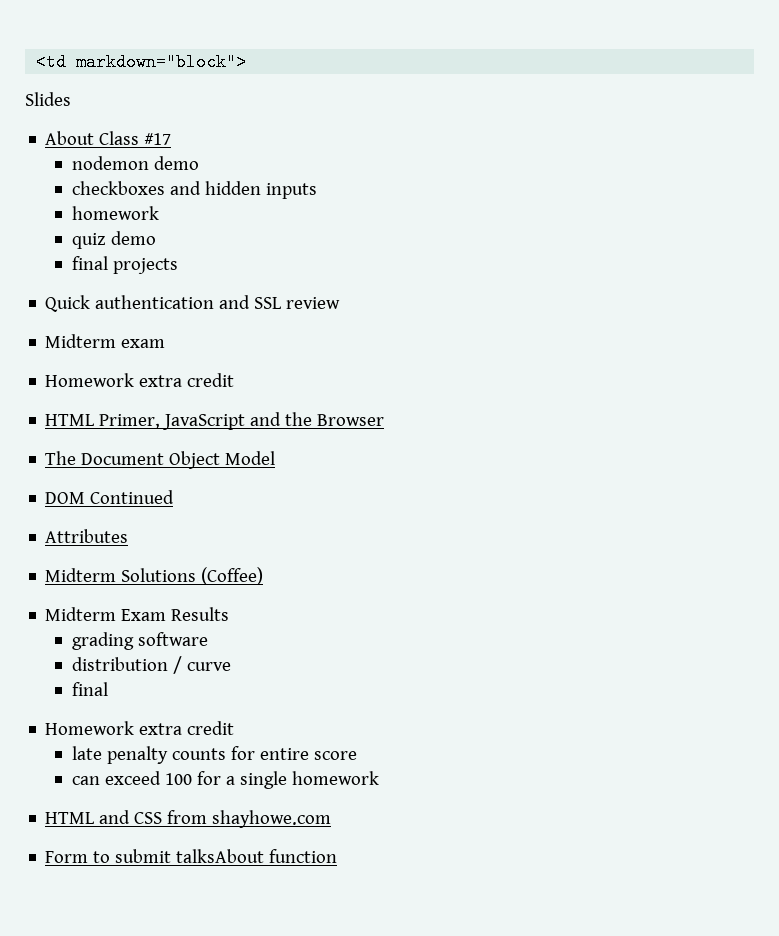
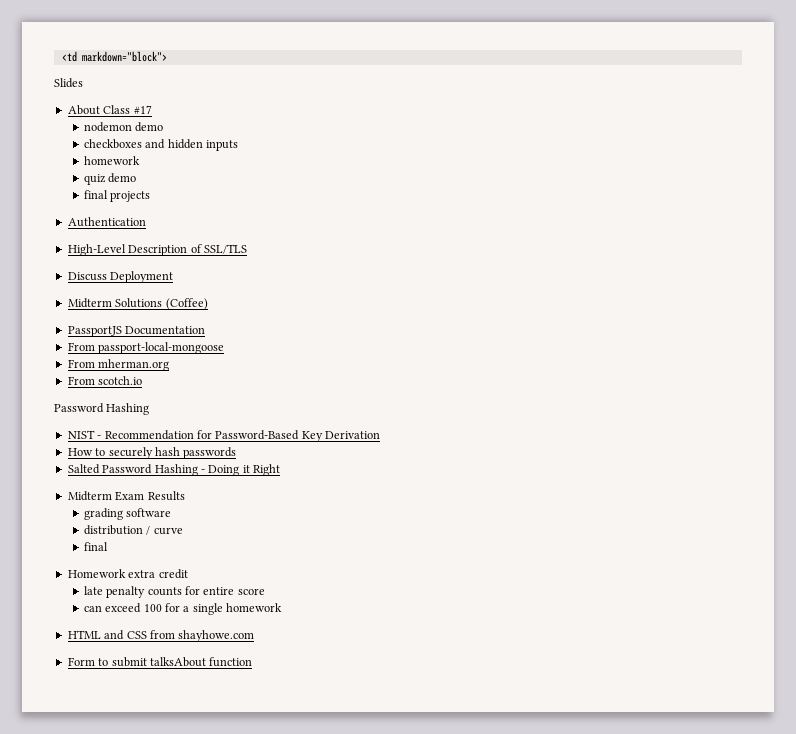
[45,295,341,312] [45,334,166,348] [45,373,235,387] [45,412,385,430] [45,451,276,469] [45,490,175,504] [45,529,129,543] [45,567,264,585] Quick authentication and SSL review // Midterm exam // Homework extra credit // HTML Primer, JavaScript and the Browser // The Document Object Model // DOM Continued // Attributes // Midterm Solutions (Coffee) -> [67,217,146,227] [67,244,247,256] [67,271,174,283] [67,298,208,310] [67,326,206,337] [67,342,225,354] [67,359,170,371] [67,376,143,385] [54,403,150,415] [67,430,380,442] [67,447,237,459] [67,464,280,476] Authentication // High-Level Description of SSL/TLS // Discuss Deployment // Midterm Solutions (Coffee) // PassportJS Documentation // From passport-local-mongoose // From mherman.org // From scotch.io // Password Hashing // NIST - Recommendation for Password-Based Key Derivation // How to securely hash passwords // Salted Password Hashing - Doing it Right

